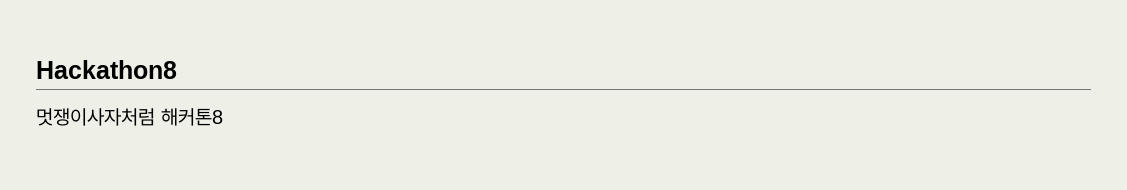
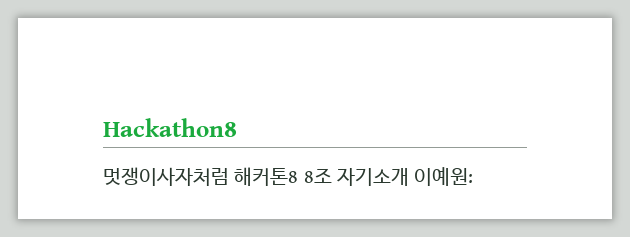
(223, 117) none -> [303,167,474,186] 8조 자기소개 이예원:

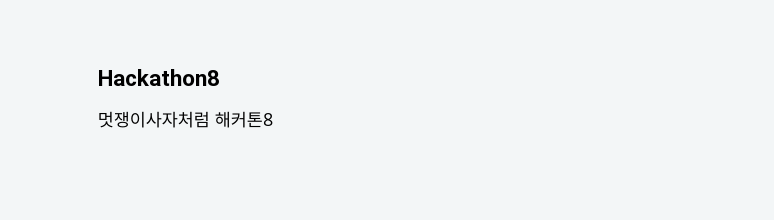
[303,167,474,186] 8조 자기소개 이예원: -> (273, 119) none

